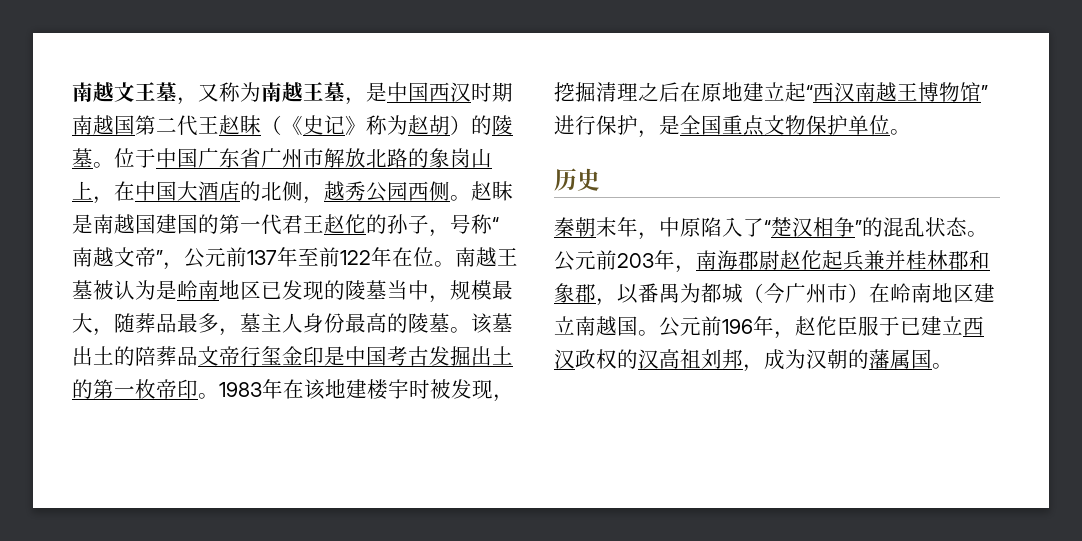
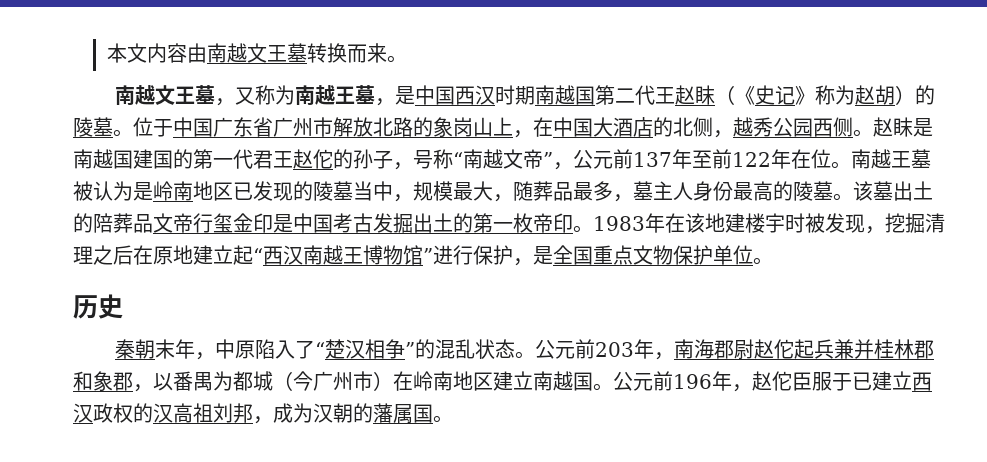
(72, 92) none -> [106,43,407,63] 本文内容由南越文王墓转换而来。 //

